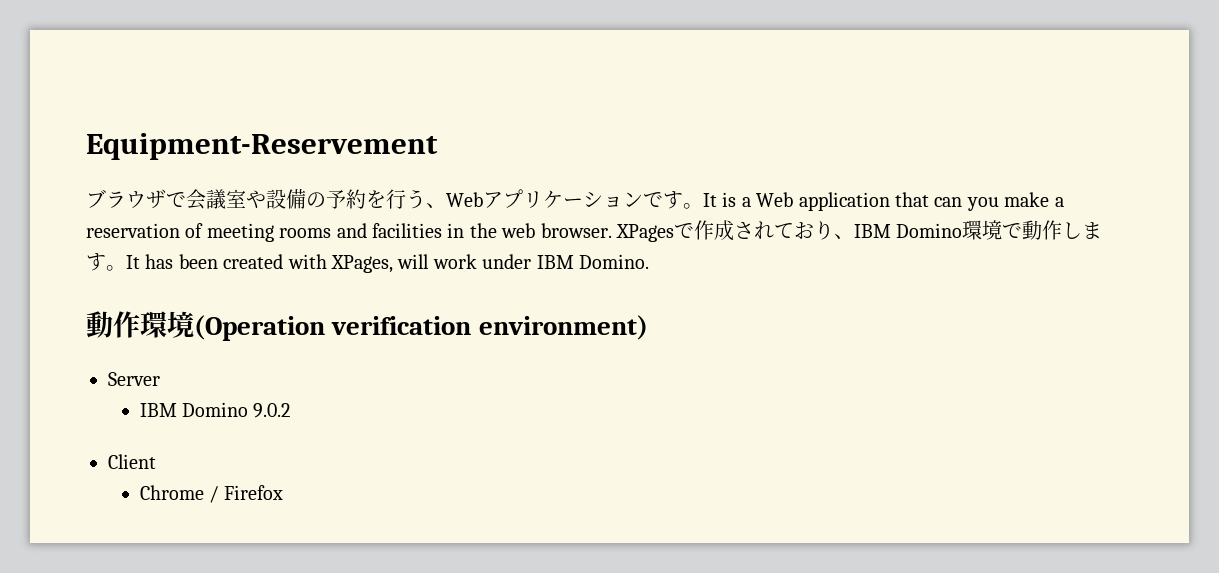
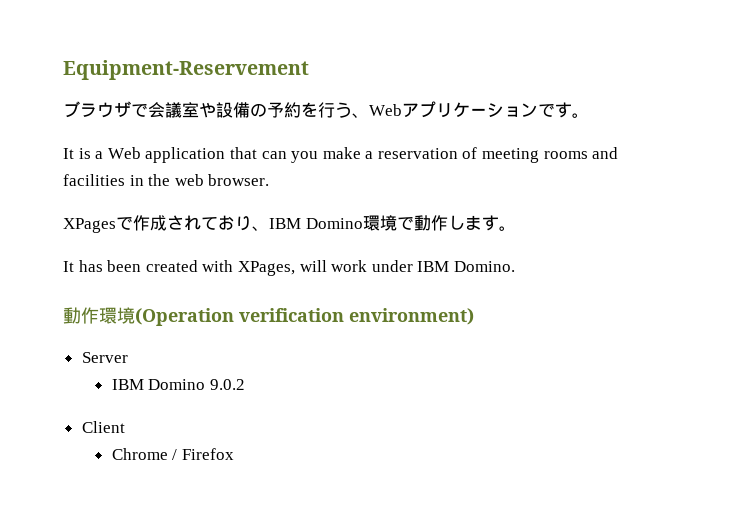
(703, 206) none -> (589, 115) //
(612, 230) none -> (270, 180) //
(126, 268) none -> (516, 228) //

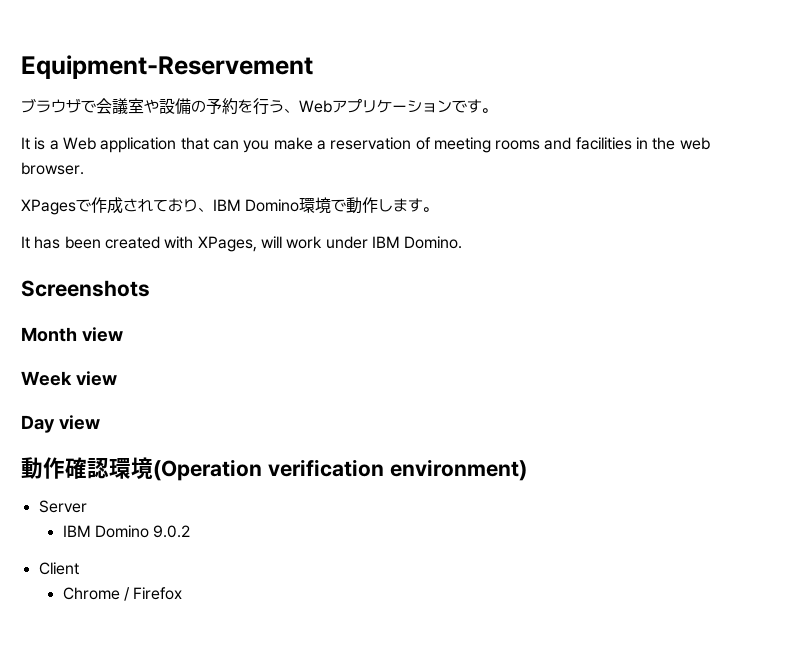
[63,307,99,324] // 動作 -> [21,280,150,297] [21,327,123,342] [21,371,117,386] [21,415,100,433] [21,457,109,479] // Screenshots // Month view // Week view // Day view // 動作確認

